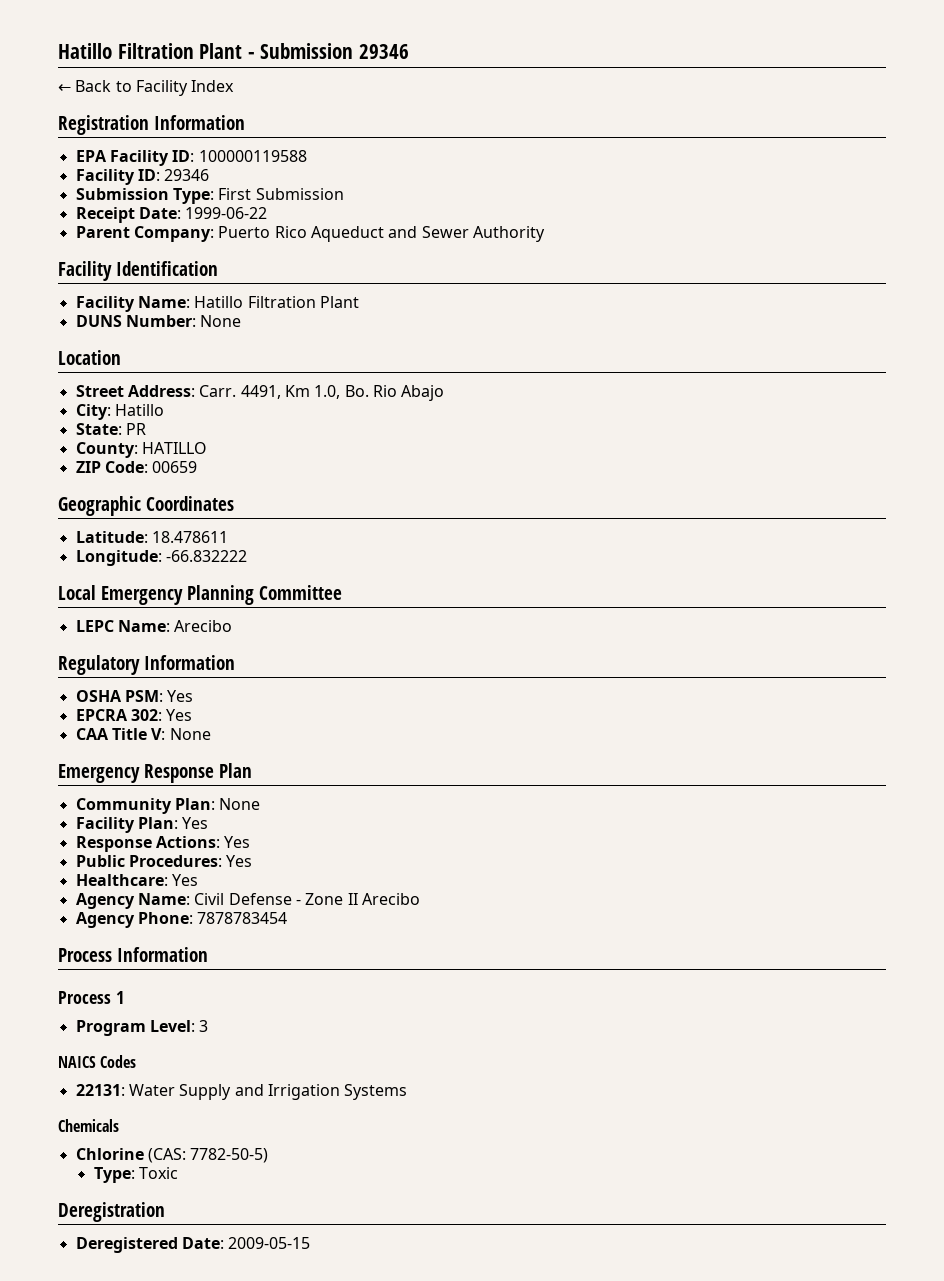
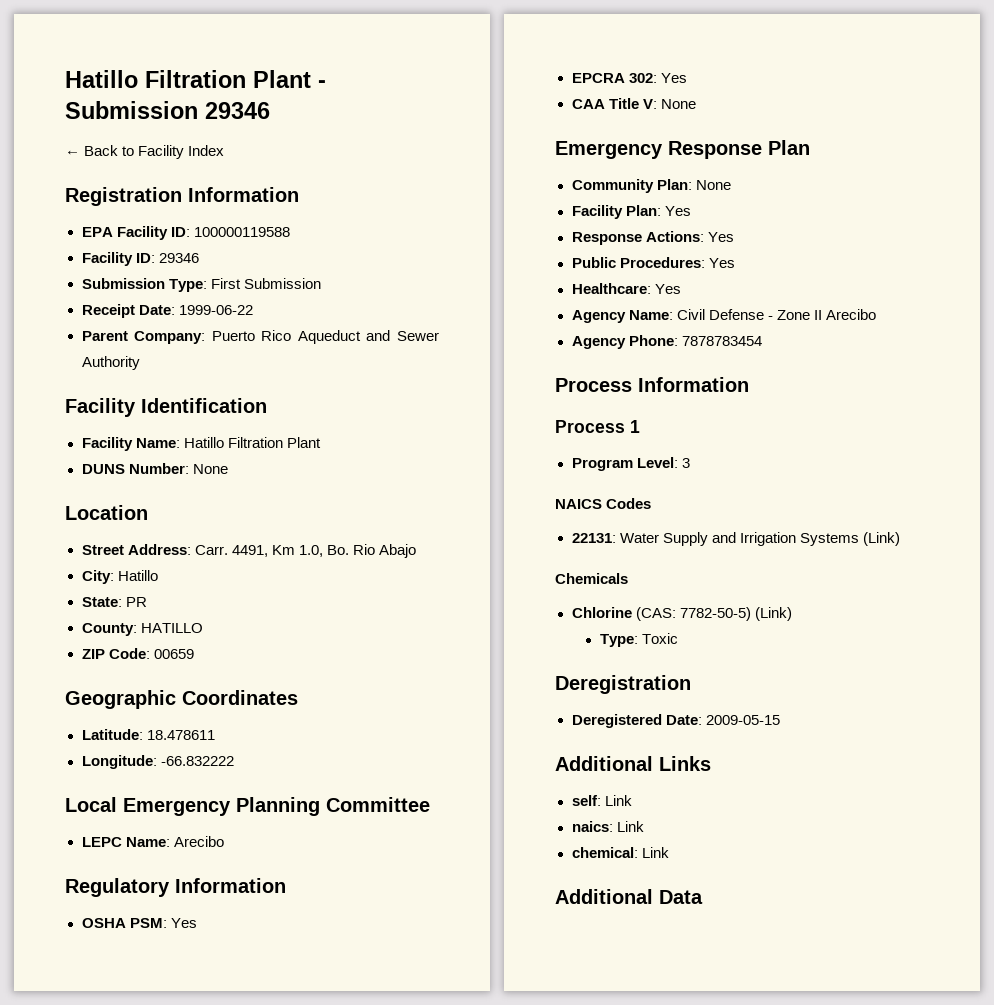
(408, 1092) none -> [862,532,900,546] (Link)
(269, 1155) none -> [754,607,792,621] (Link)
(311, 1243) none -> [555,756,711,771] [571,795,632,806] [571,821,644,832] [571,847,669,858] [555,889,703,904] // Additional Links // self: Link // naics: Link // chemical: Link // Additional Data

